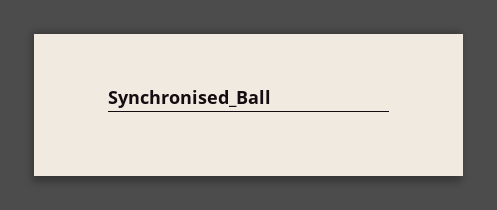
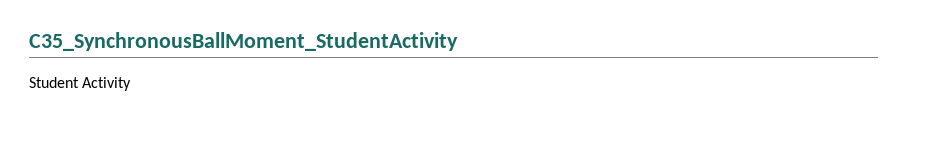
[108,90,271,108] Synchronised_Ball -> [29,32,458,51] [29,77,132,91] C35_SynchronousBallMoment_StudentActivity // Student Activity

